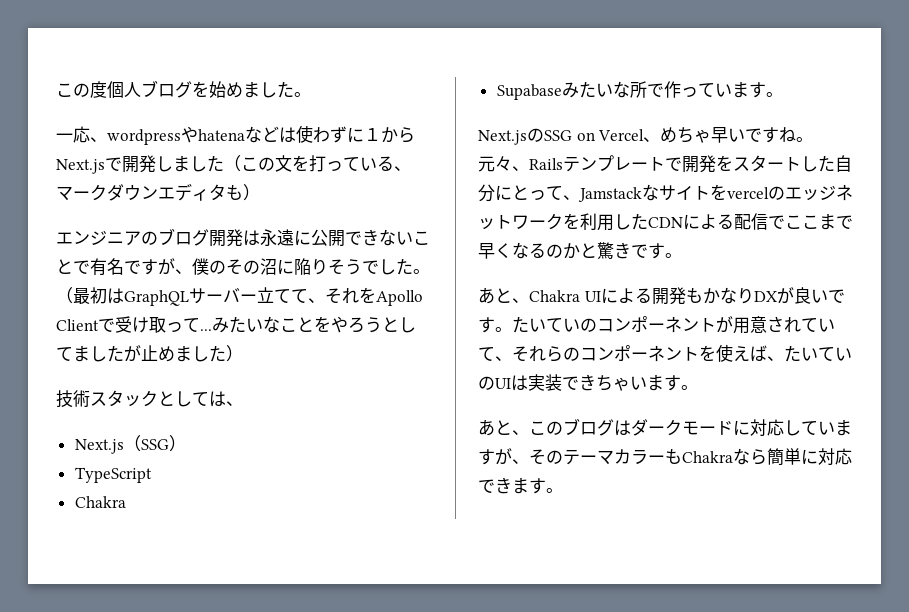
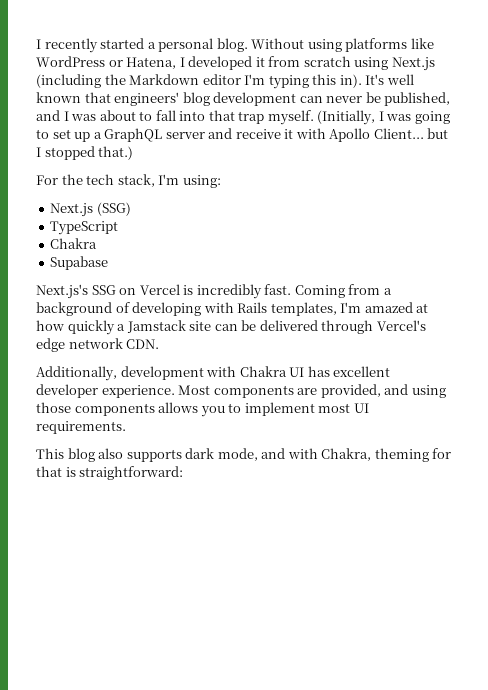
[56,80,311,98] [56,125,415,145] [56,155,411,174] [56,183,260,201] [56,228,430,247] [56,258,430,276] [56,287,423,306] [56,316,416,333] [56,345,243,362] [56,390,243,408] [74,435,186,454] この度個人ブログを始めました。 // 一応、wordpressやhatenaなどは使わずに１からNext.jsで開発しました（この文を打っている、マークダウンエディタも） // エンジニアのブログ開発は永遠に公開できないことで有名ですが、僕のその沼に陥りそうでした。（最初はGraphQLサーバー立てて、それをApollo Clientで受け取って...みたいなことをやろうとしてましたが止めました） // 技術スタックとしては、 // Next.js（SSG） -> [36,38,434,53] [36,56,435,71] [36,74,414,89] [36,92,451,106] [36,110,450,125] [36,128,449,142] [36,146,134,160] [36,174,221,188] [50,202,131,217] I recently started a personal blog. Without using platforms like WordPress or Hatena, I developed it from scratch using Next.js (including the Markdown editor I'm typing this in). It's well known that engineers' blog development can never be published, and I was about to fall into that trap myself. (Initially, I was going to set up a GraphQL server and receive it with Apollo Client... but I stopped that.) // For the tech stack, I'm using: // Next.js (SSG)
[561,81,783,98] [478,127,814,145] [478,155,852,173] [478,184,853,202] [478,213,853,231] [478,242,682,259] [478,287,845,305] [478,316,835,334] [478,344,852,362] [478,374,698,391] [478,418,852,436] [478,448,852,466] [478,477,563,494] みたいな所で作っています。 // Next.jsのSSG on Vercel、めちゃ早いですね。元々、Railsテンプレートで開発をスタートした自分にとって、Jamstackなサイトをvercelのエッジネットワークを利用したCDNによる配信でここまで早くなるのかと驚きです。 // あと、Chakra UIによる開発もかなりDXが良いです。たいていのコンポーネントが用意されていて、それらのコンポーネントを使えば、たいていのUIは実装できちゃいます。 // あと、このブログはダークモードに対応していますが、そのテーマカラーもChakraなら簡単に対応できます。 -> [36,284,392,299] [36,302,429,316] [36,320,426,335] [36,338,160,352] [36,366,391,381] [36,384,446,398] [36,402,369,417] [36,421,126,434] [36,448,452,462] [36,466,184,480] // Next.js's SSG on Vercel is incredibly fast. Coming from a background of developing with Rails templates, I'm amazed at how quickly a Jamstack site can be delivered through Vercel's edge network CDN. // Additionally, development with Chakra UI has excellent developer experience. Most components are provided, and using those components allows you to implement most UI requirements. // This blog also supports dark mode, and with Chakra, theming for that is straightforward:

